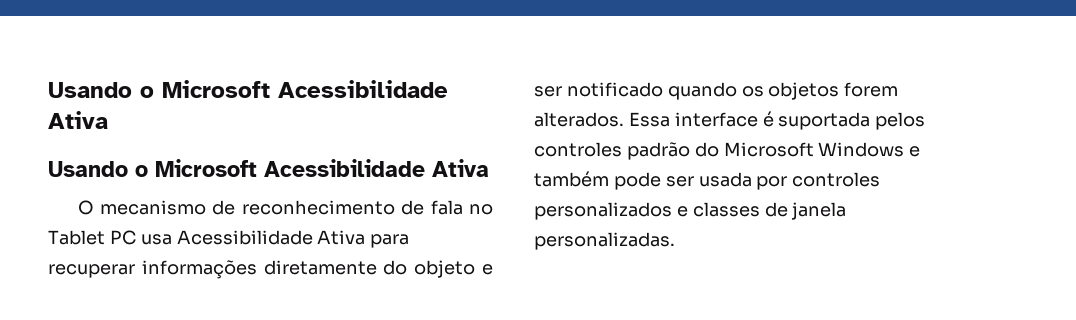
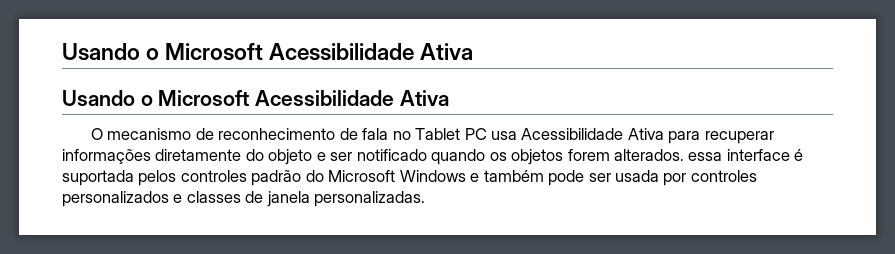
[628,112,670,127] Essa -> [688,152,723,161] essa

